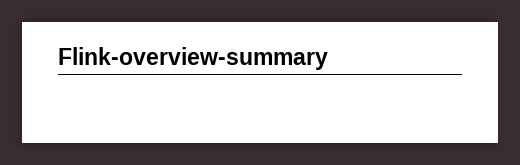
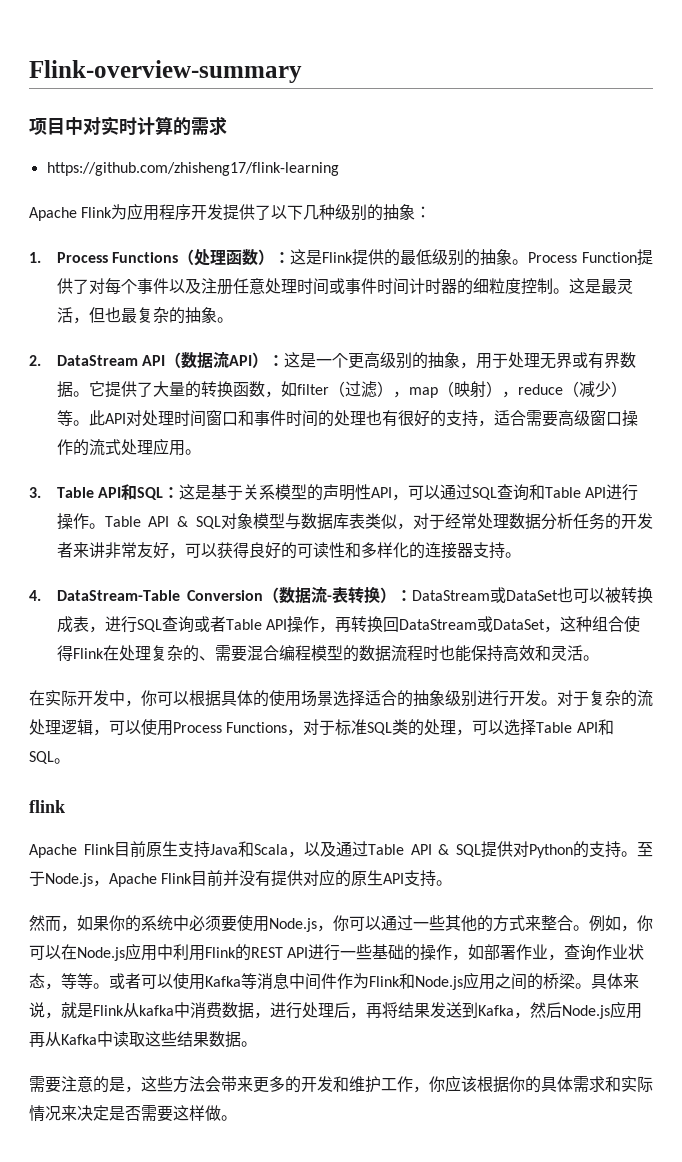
(328, 58) none -> [29,116,227,136] [46,162,339,176] [29,203,432,221] [29,249,653,266] [56,278,633,295] [56,307,233,324] [29,352,636,369] [56,381,627,398] [56,410,638,427] [56,438,201,456] [29,484,639,501] [56,513,653,530] [56,542,521,559] [29,587,654,604] [56,616,640,633] [56,645,599,662] [29,690,653,707] [29,719,614,736] [29,751,70,764] [29,800,65,813] [29,841,653,858] [29,869,453,887] [29,915,653,932] [29,943,645,961] [29,972,639,990] [29,1001,642,1019] [29,1031,257,1048] [29,1075,653,1093] [29,1105,237,1122] // 项目中对实时计算的需求 // https://github.com/zhisheng17/flink-learning // Apache Flink为应用程序开发提供了以下几种级别的抽象： // 1. Process Functions（处理函数）：这是Flink提供的最低级别的抽象。Process Function提供了对每个事件以及注册任意处理时间或事件时间计时器的细粒度控制。这是最灵活，但也最复杂的抽象。 // 2. DataStream API（数据流API）：这是一个更高级别的抽象，用于处理无界或有界数据。它提供了大量的转换函数，如filter（过滤），map（映射），reduce（减少）等。此API对处理时间窗口和事件时间的处理也有很好的支持，适合需要高级窗口操作的流式处理应用。 // 3. Table API和SQL：这是基于关系模型的声明性API，可以通过SQL查询和Table API进行操作。Table API & SQL对象模型与数据库表类似，对于经常处理数据分析任务的开发者来讲非常友好，可以获得良好的可读性和多样化的连接器支持。 // 4. DataStream-Table Conversion（数据流-表转换）：DataStream或DataSet也可以被转换成表，进行SQL查询或者Table API操作，再转换回DataStream或DataSet，这种组合使得Flink在处理复杂的、需要混合编程模型的数据流程时也能保持高效和灵活。 // 在实际开发中，你可以根据具体的使用场景选择适合的抽象级别进行开发。对于复杂的流处理逻辑，可以使用Process Functions，对于标准SQL类的处理，可以选择Table API和SQL。 // flink // Apache Flink目前原生支持Java和Scala，以及通过Table API & SQL提供对Python的支持。至于Node.js，Apache Flink目前并没有提供对应的原生API支持。 // 然而，如果你的系统中必须要使用Node.js，你可以通过一些其他的方式来整合。例如，你可以在Node.js应用中利用Flink的REST API进行一些基础的操作，如部署作业，查询作业状态，等等。或者可以使用Kafka等消息中间件作为Flink和Node.js应用之间的桥梁。具体来说，就是Flink从kafka中消费数据，进行处理后，再将结果发送到Kafka，然后Node.js应用再从Kafka中读取这些结果数据。 // 需要注意的是，这些方法会带来更多的开发和维护工作，你应该根据你的具体需求和实际情况来决定是否需要这样做。

